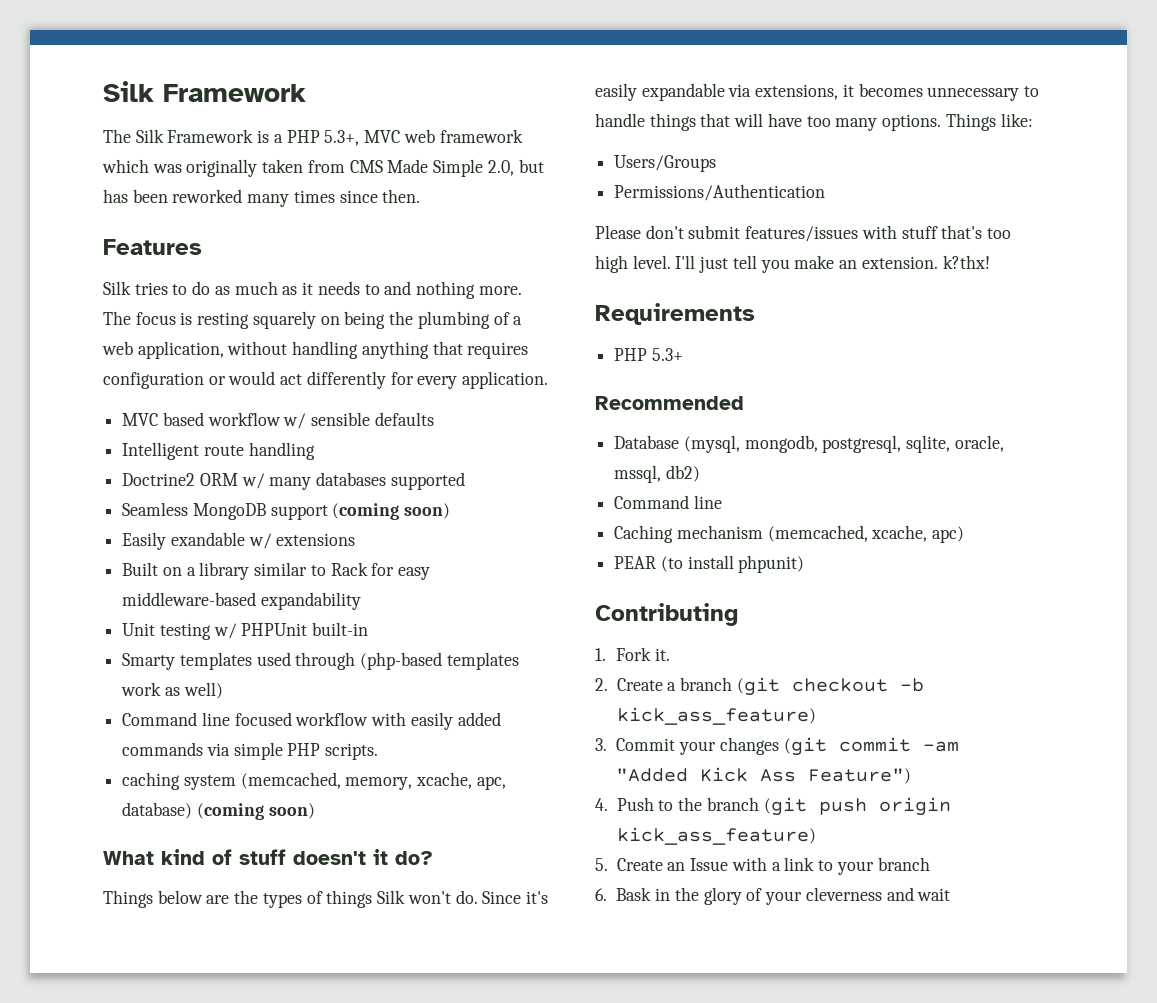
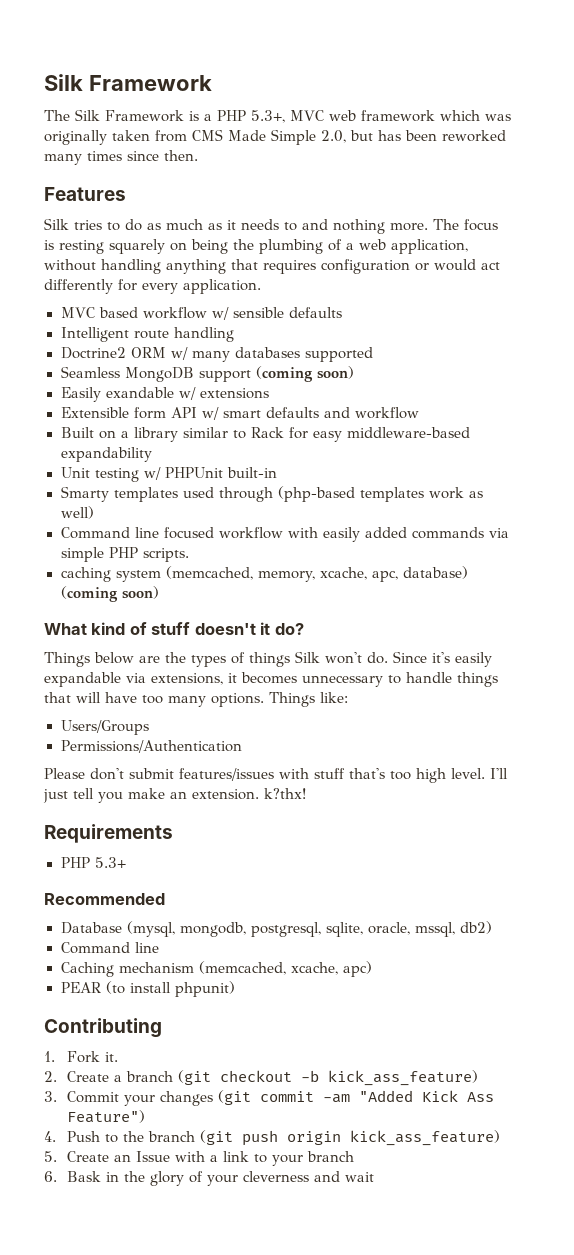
(356, 539) none -> [60,407,419,420] // Extensible form API w/ smart defaults and workflow

